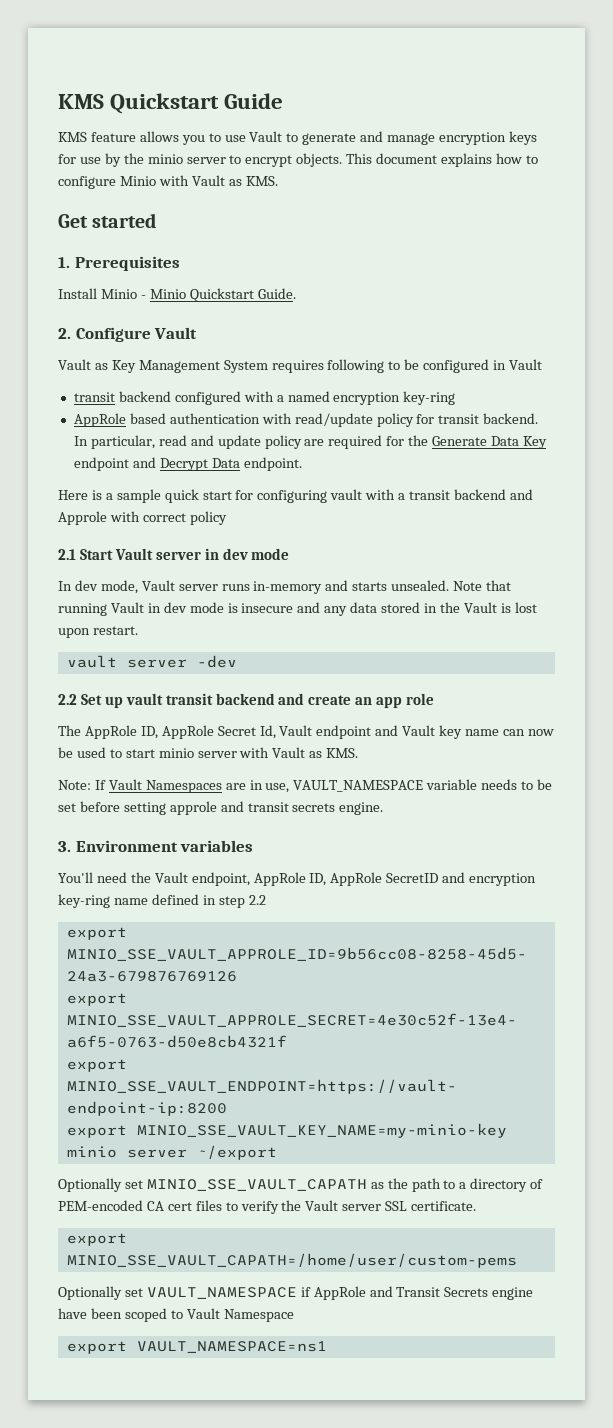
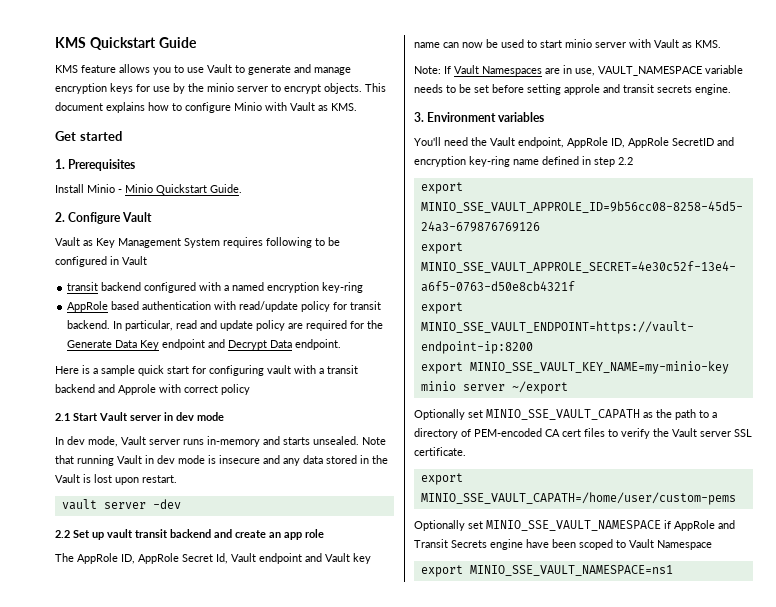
[146,1287,297,1299] VAULT_NAMESPACE -> [486,520,661,531] MINIO_SSE_VAULT_NAMESPACE
[136,1341,327,1353] VAULT_NAMESPACE=ns1 -> [469,565,673,576] MINIO_SSE_VAULT_NAMESPACE=ns1

